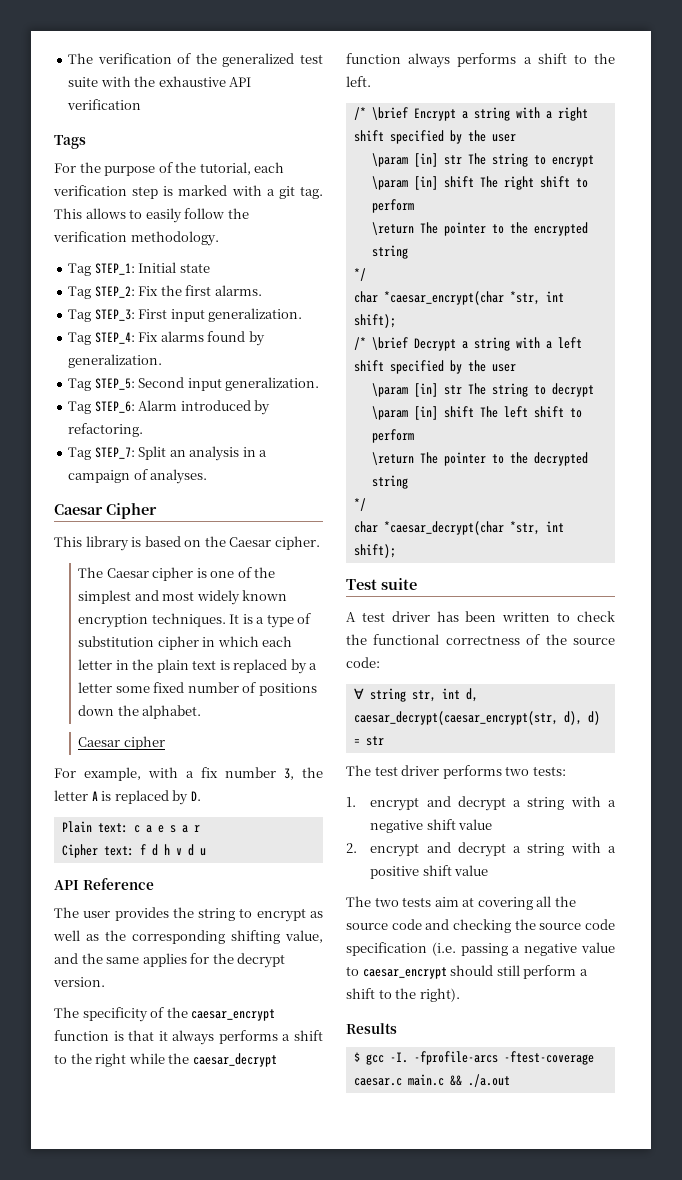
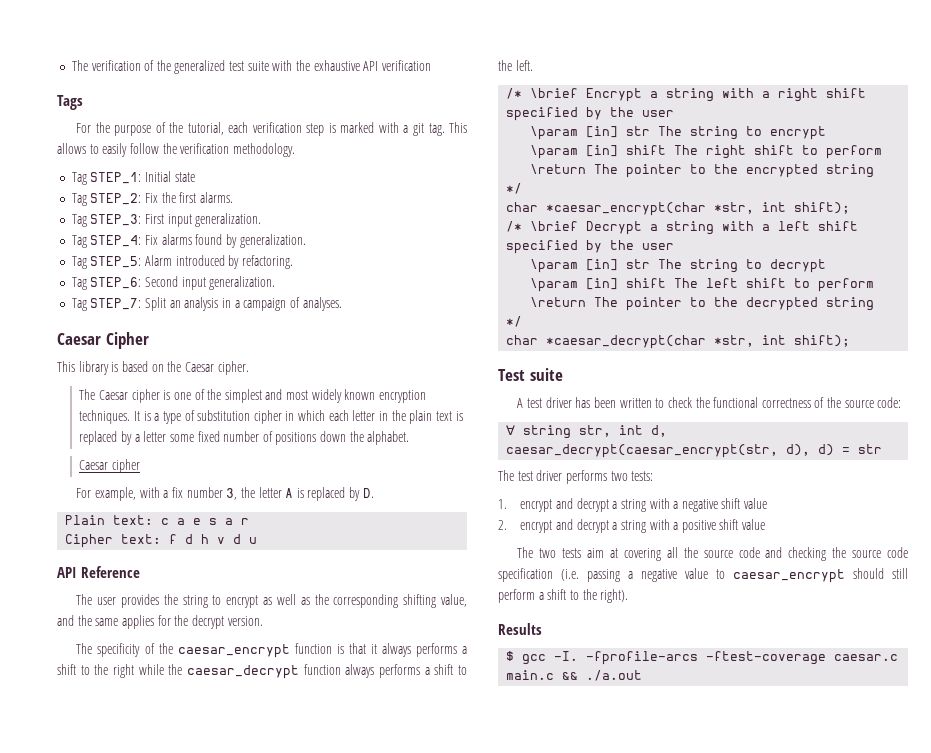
[138,377,320,391] [68,401,135,414] Second input generalization. // Tag STEP_6: -> (142, 262) none
(144, 430) none -> [71,276,276,290] // Tag STEP_6: Second input generalization.

